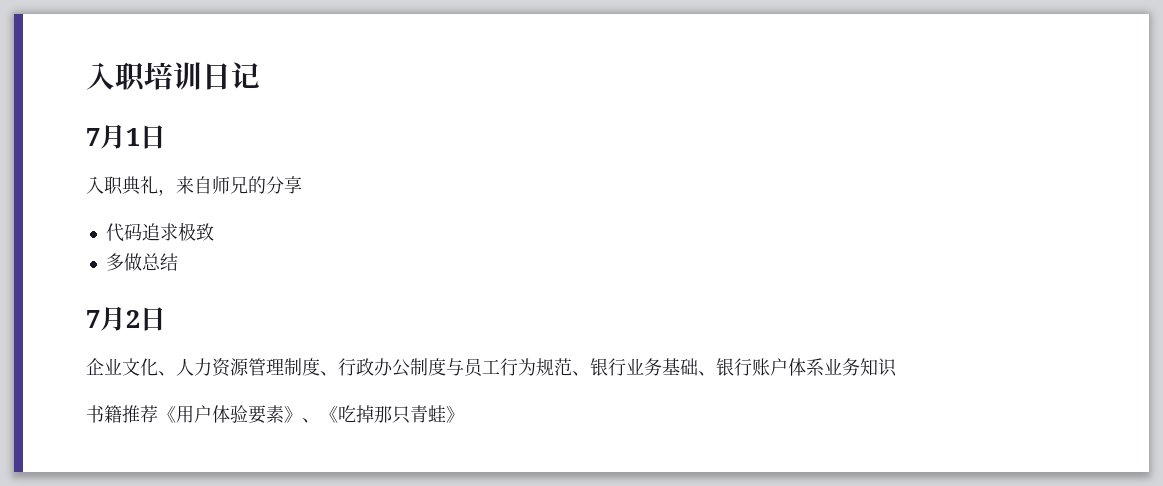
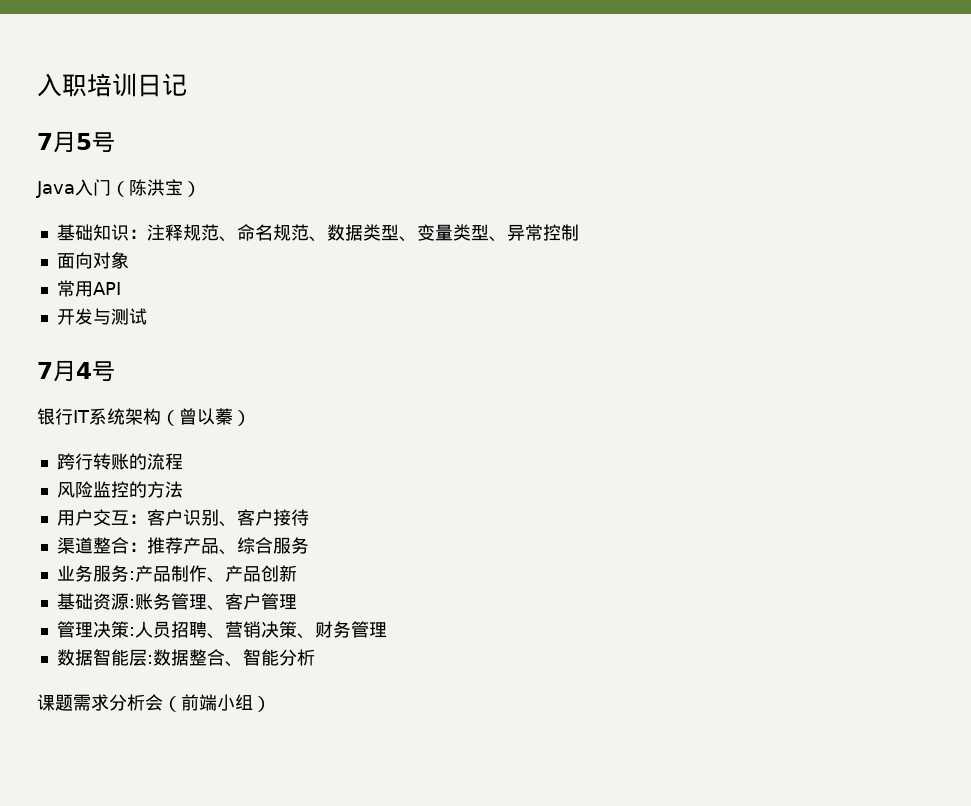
[126,125,166,149] [86,176,302,196] [105,222,214,242] [105,253,178,271] [86,306,166,331] [86,358,897,377] [86,405,464,424] 1日 // 入职典礼，来自师兄的分享 // 代码追求极致 // 多做总结 // 7月2日 // 企业文化、人力资源管理制度、行政办公制度与员工行为规范、银行业务基础、银行账户体系业务知识 // 书籍推荐《用户体验要素》、《吃掉那只青蛙》 -> [76,132,115,153] [36,179,201,198] [56,224,579,242] [56,252,129,269] [56,280,121,297] [56,308,147,325] [37,360,115,382] [37,408,251,426] [56,453,183,470] [56,481,183,498] [56,509,309,527] [56,537,309,555] [56,565,297,583] [56,593,297,611] [56,621,387,639] [56,649,315,667] [37,694,271,712] 5号 // Java入门（陈洪宝） // 基础知识：注释规范、命名规范、数据类型、变量类型、异常控制 // 面向对象 // 常用API // 开发与测试 // 7月4号 // 银行IT系统架构（曾以蓁） // 跨行转账的流程 // 风险监控的方法 // 用户交互：客户识别、客户接待 // 渠道整合：推荐产品、综合服务 // 业务服务:产品制作、产品创新 // 基础资源:账务管理、客户管理 // 管理决策:人员招聘、营销决策、财务管理 // 数据智能层:数据整合、智能分析 // 课题需求分析会（前端小组）

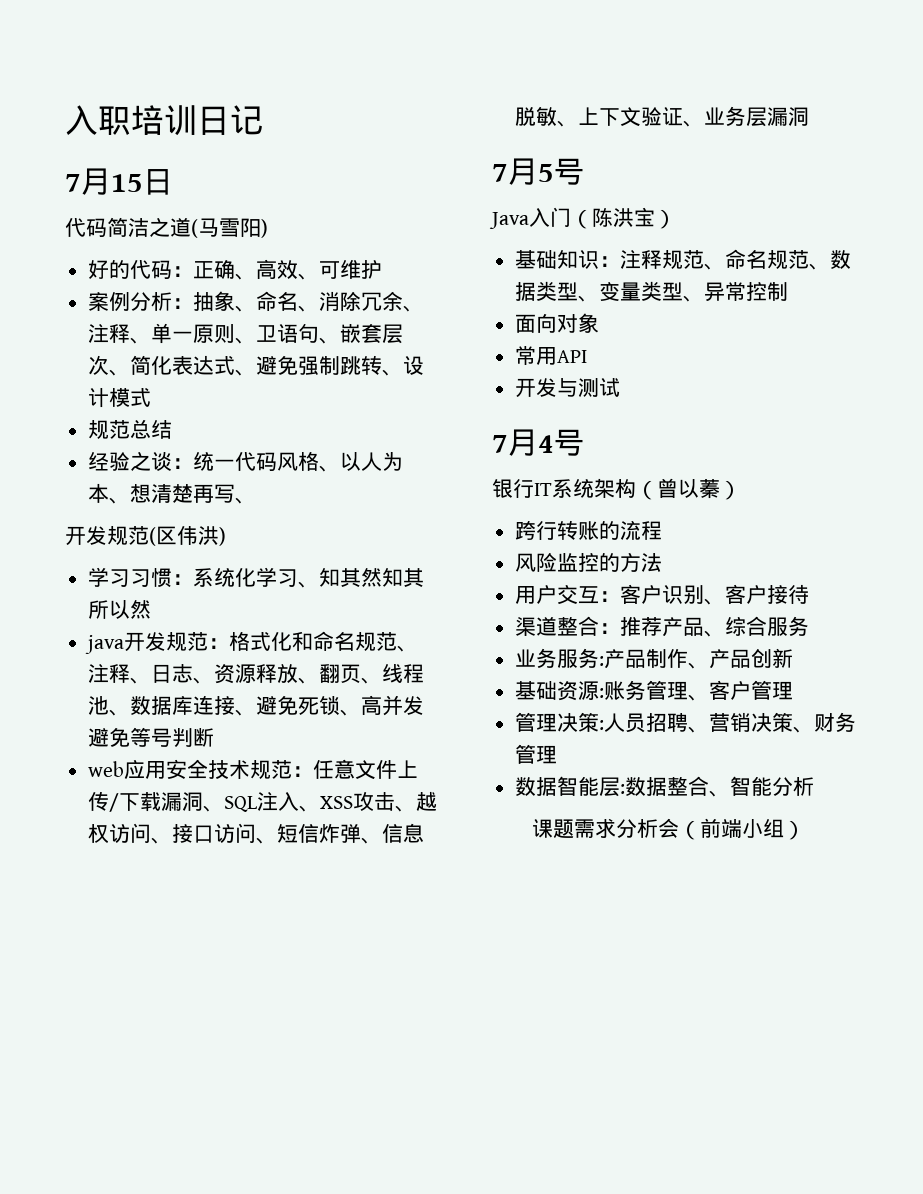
(187, 84) none -> [65,168,173,195] [65,217,268,238] [88,259,383,280] [88,291,425,312] [88,323,404,344] [88,355,425,376] [88,388,152,408] [88,419,173,439] [88,451,404,472] [88,483,257,504] [65,526,226,546] [88,567,425,588] [88,600,152,619] [85,631,419,654] [88,664,425,684] [88,695,425,716] [88,727,215,747] [88,759,419,780] [88,791,438,812] [88,823,425,844] [515,106,810,127] // 7月15日 // 代码简洁之道(马雪阳) // 好的代码：正确、高效、可维护 // 案例分析：抽象、命名、消除冗余、注释、单一原则、卫语句、嵌套层次、简化表达式、避免强制跳转、设计模式 // 规范总结 // 经验之谈：统一代码风格、以人为本、想清楚再写、 // 开发规范(区伟洪) // 学习习惯：系统化学习、知其然知其所以然 // java开发规范：格式化和命名规范、注释、日志、资源释放、翻页、线程池、数据库连接、避免死锁、高并发避免等号判断 // web应用安全技术规范：任意文件上传/下载漏洞、SQL注入、XSS攻击、越权访问、接口访问、短信炸弹、信息脱敏、上下文验证、业务层漏洞

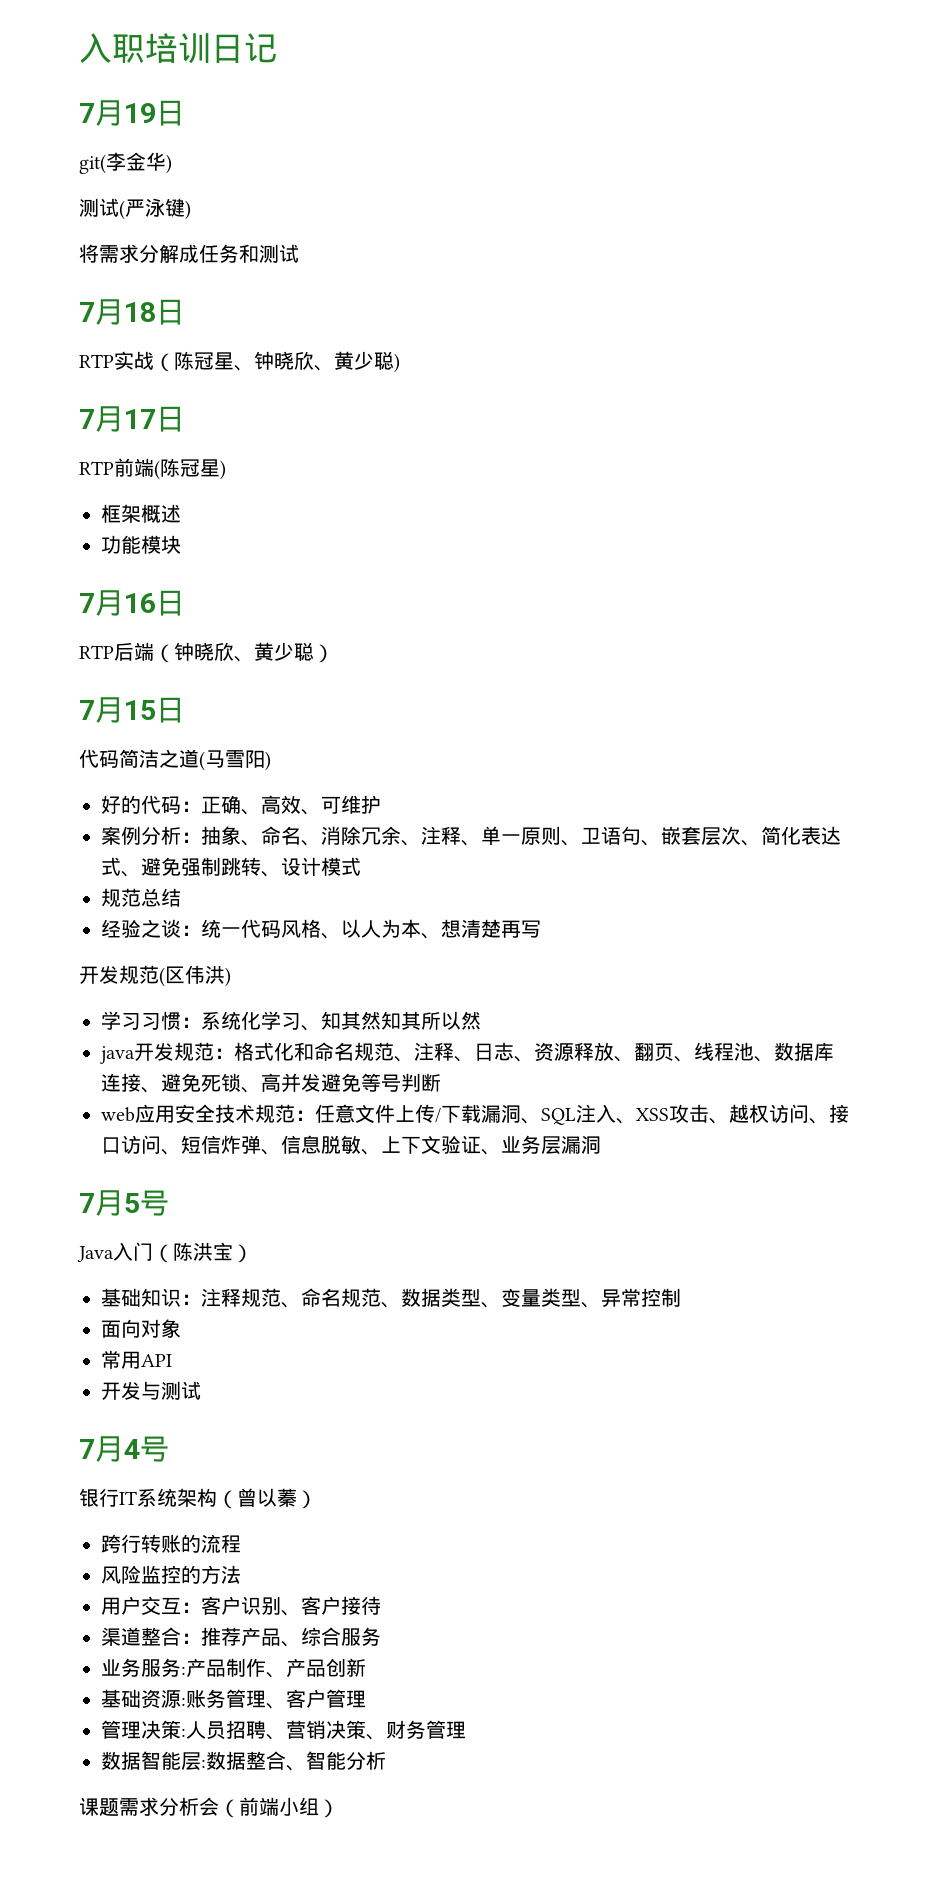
(263, 120) none -> [79,100,185,126] [79,152,172,174] [79,198,191,220] [79,244,299,263] [79,299,185,325] [79,351,400,373] [79,406,185,432] [79,458,226,480] [101,504,181,523] [101,535,181,554] [79,590,185,616] [79,642,334,663] // 7月19日 // git(李金华) // 测试(严泳键) // 将需求分解成任务和测试 // 7月18日 // RTP实战（陈冠星、钟晓欣、黄少聪) // 7月17日 // RTP前端(陈冠星) // 框架概述 // 功能模块 // 7月16日 // RTP后端（钟晓欣、黄少聪）
[235,497,257,504] 、 -> (541, 929) none

